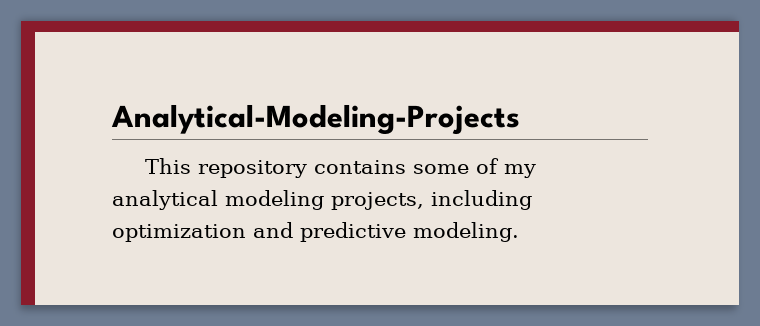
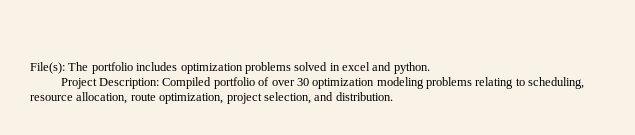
[111,104,520,135] [144,158,536,178] [112,190,532,210] [112,222,519,242] Analytical-Modeling-Projects // This repository contains some of my analytical modeling projects, including optimization and predictive modeling. -> [30,62,430,74] [60,77,585,89] [30,92,393,104] File(s): The portfolio includes optimization problems solved in excel and python. // Project Description: Compiled portfolio of over 30 optimization modeling problems relating to scheduling, resource allocation, route optimization, project selection, and distribution.

